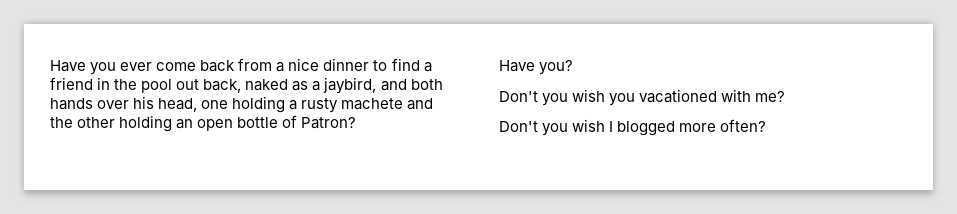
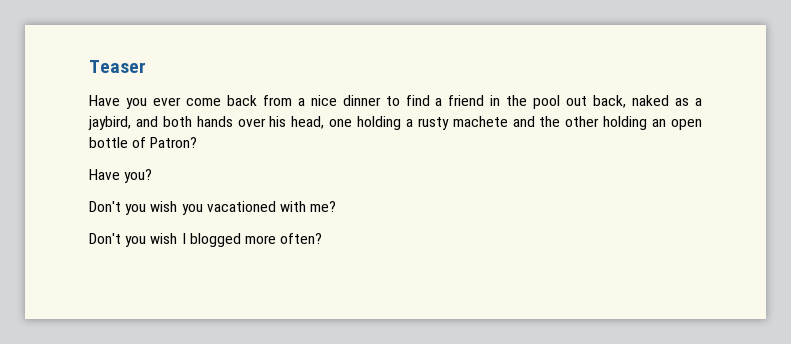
(50, 66) none -> [89,60,146,73] Teaser //

